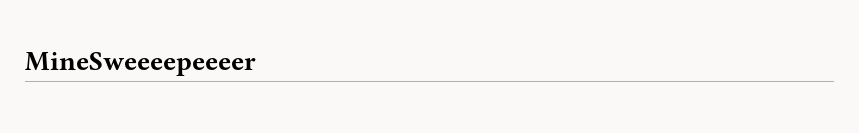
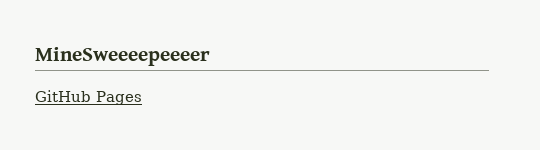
(256, 64) none -> [35,90,142,105] // GitHub Pages

